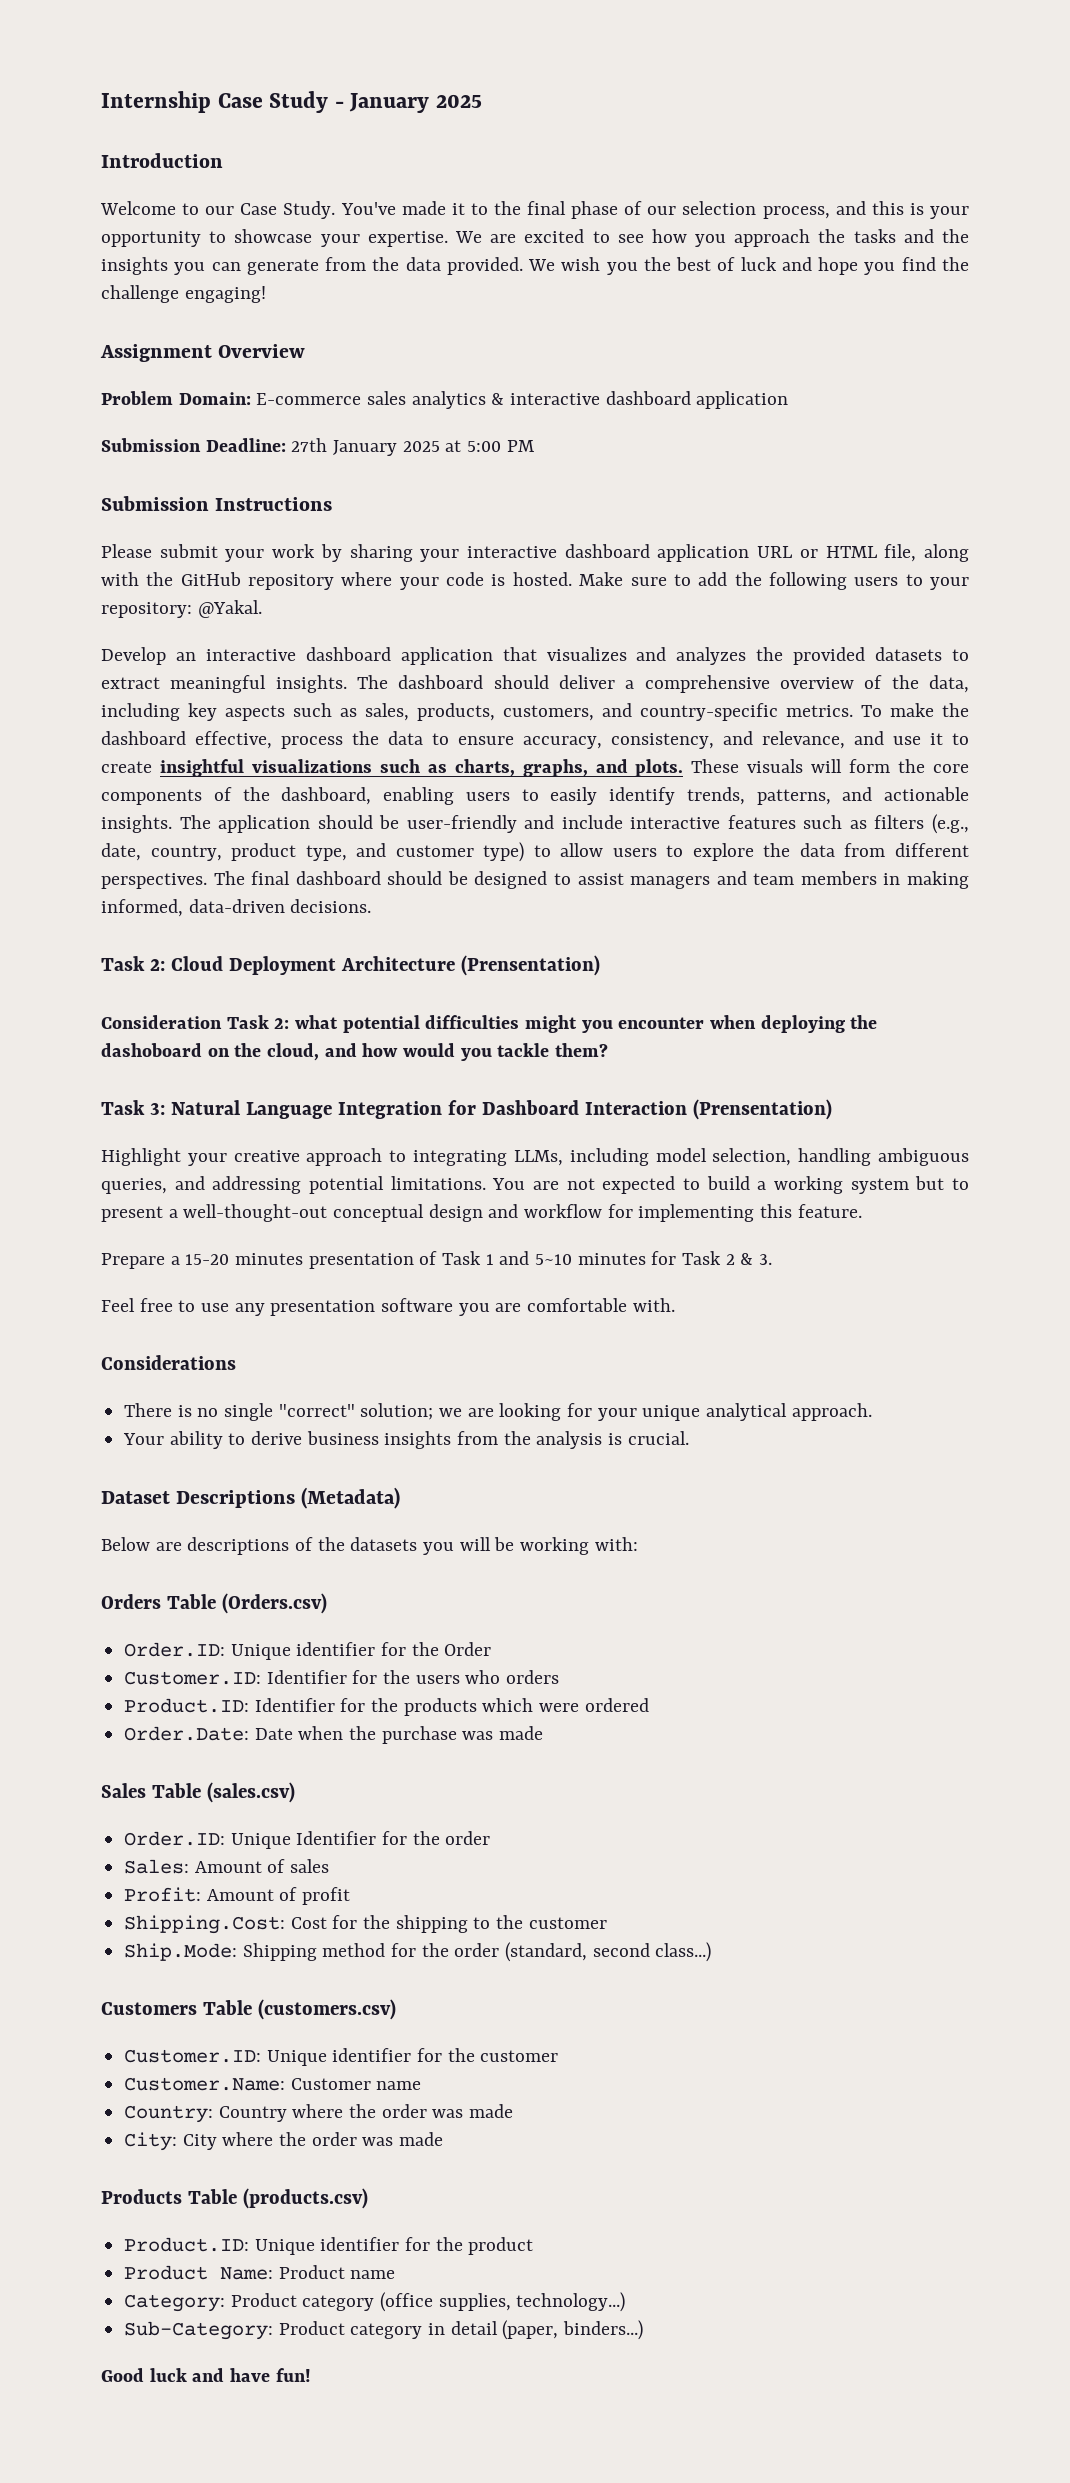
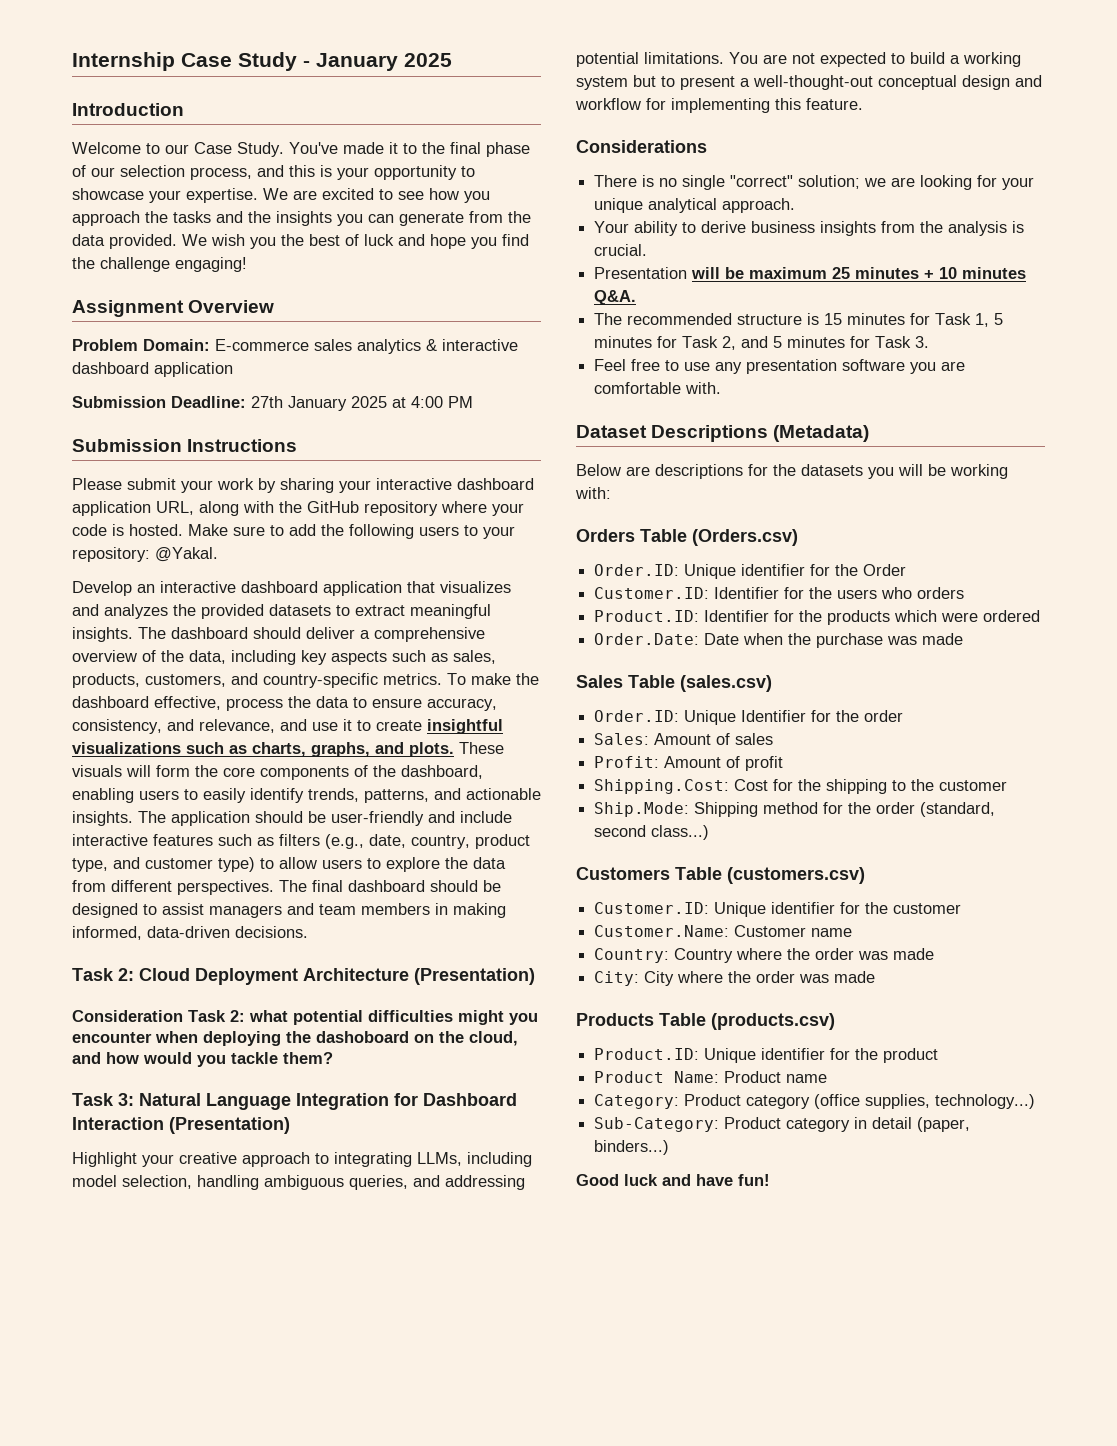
[467,441,502,452] 5:00 -> [411,396,443,408] 4:00
[757,544,917,562] URL or HTML file, -> [156,501,194,515] URL,
[460,955,600,976] (Prensentation) -> [414,968,535,985] (Presentation)
[692,1099,832,1120] (Prensentation) -> [169,1117,290,1134] (Presentation)
[101,1251,773,1269] [101,1298,675,1316] // Prepare a 15-20 minutes presentation of Task 1 and 5~10 minutes for Task 2 & 3. // Feel free to use any presentation software you are comfortable with. -> (863, 104) none
(689, 1438) none -> [594,267,1027,279] [594,290,637,305] [594,313,1004,327] [594,336,930,350] [594,359,966,374] [594,382,722,394] // Presentation will be maximum 25 minutes + 10 minutes Q&A. // The recommended structure is 15 minutes for Task 1, 5 minutes for Task 2, and 5 minutes for Task 3. // Feel free to use any presentation software you are comfortable with.
[295,1537,314,1551] of -> [748,464,768,476] for

